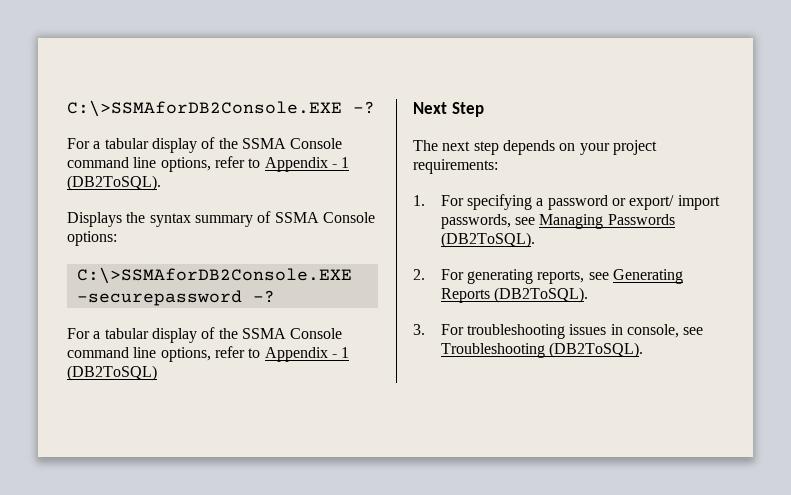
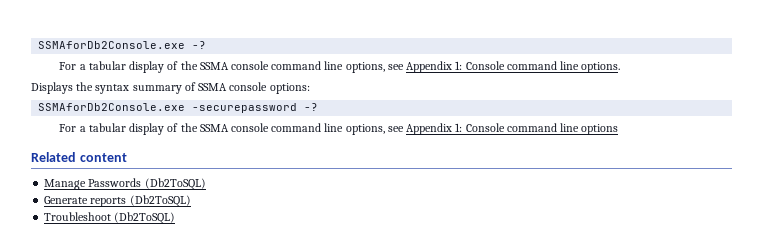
[67,100,375,117] [67,137,343,153] [67,156,350,172] [67,175,161,191] C:\>SSMAforDB2Console.EXE -? // For a tabular display of the SSMA Console command line options, refer to Appendix - 1 (DB2ToSQL). -> [38,41,207,49] [59,61,621,73] SSMAforDb2Console.exe -? // For a tabular display of the SSMA console command line options, see Appendix 1: Console command line options.
[322,212,375,223] Console -> [229,82,268,91] console
[76,267,352,284] C:\>SSMAforDB2Console.EXE -> [38,103,186,111] SSMAforDb2Console.exe
[290,328,343,339] [67,346,350,362] [67,365,157,381] [413,102,484,117] [413,140,657,155] [413,159,498,174] [413,194,720,210] [440,214,675,229] [440,232,535,248] [413,269,683,284] [440,287,588,303] [413,324,704,339] [440,342,643,358] Console command line options, refer to Appendix - 1 (DB2ToSQL) // Next Step // The next step depends on your project requirements: // 1. For specifying a password or export/ import passwords, see Managing Passwords (DB2ToSQL). // 2. For generating reports, see Generating Reports (DB2ToSQL). // 3. For troubleshooting issues in console, see Troubleshooting (DB2ToSQL). -> [230,123,619,135] [31,152,127,162] [44,178,206,190] [44,195,191,207] [44,212,176,224] console command line options, see Appendix 1: Console command line options // Related content // Manage Passwords (Db2ToSQL) // Generate reports (Db2ToSQL) // Troubleshoot (Db2ToSQL)

